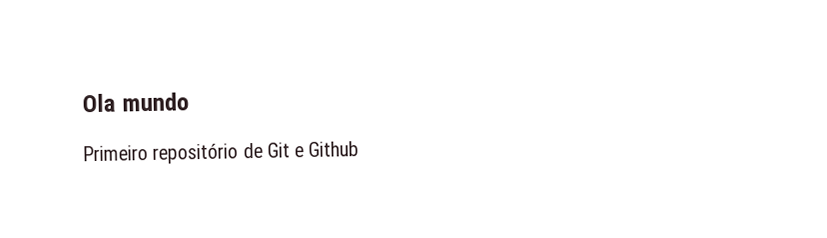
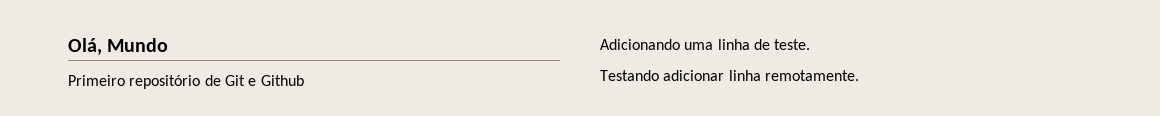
[82,92,189,113] Ola mundo -> [68,38,169,55] Olá, Mundo
(360, 149) none -> [600,39,811,50] [600,70,859,81] // Adicionando uma linha de teste. // Testando adicionar linha remotamente.

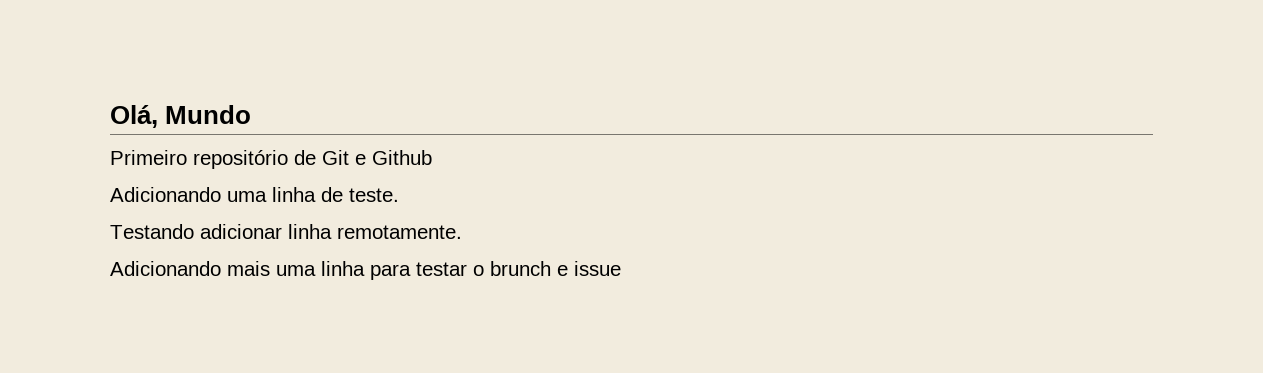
(859, 75) none -> [110,261,621,280] // Adicionando mais uma linha para testar o brunch e issue

